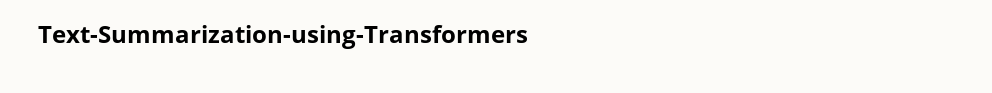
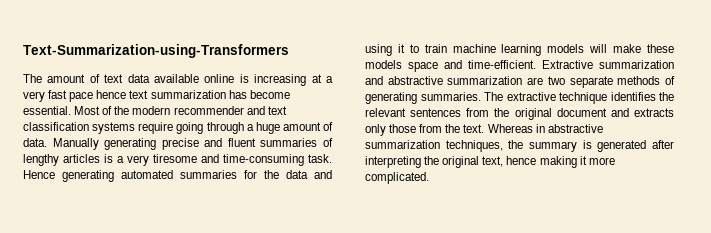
(528, 37) none -> [23,74,333,86] [23,90,290,102] [23,106,287,115] [23,122,333,134] [23,138,333,150] [23,154,332,166] [23,170,332,182] [365,44,674,56] [365,60,674,72] [365,76,675,88] [365,92,674,104] [365,108,674,120] [365,124,603,136] [365,140,674,152] [365,156,615,168] [365,172,429,184] // The amount of text data available online is increasing at a very fast pace hence text summarization has become essential. Most of the modern recommender and text classification systems require going through a huge amount of data. Manually generating precise and fluent summaries of lengthy articles is a very tiresome and time-consuming task. Hence generating automated summaries for the data and using it to train machine learning models will make these models space and time-efficient. Extractive summarization and abstractive summarization are two separate methods of generating summaries. The extractive technique identifies the relevant sentences from the original document and extracts only those from the text. Whereas in abstractive summarization techniques, the summary is generated after interpreting the original text, hence making it more complicated.

